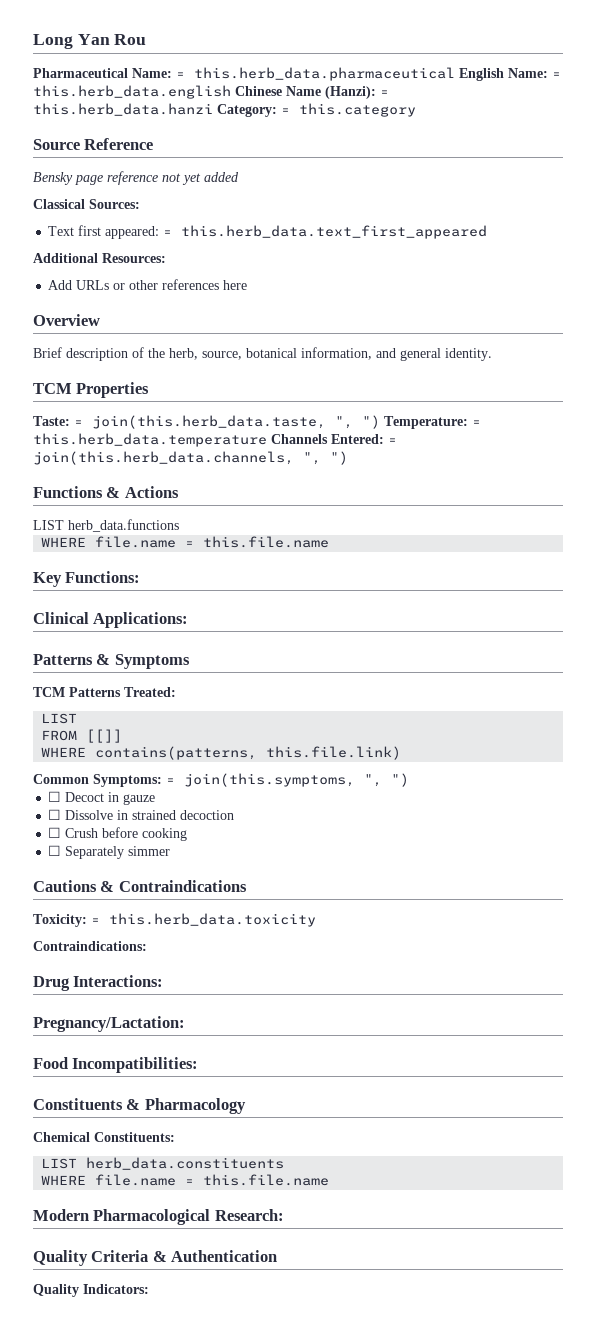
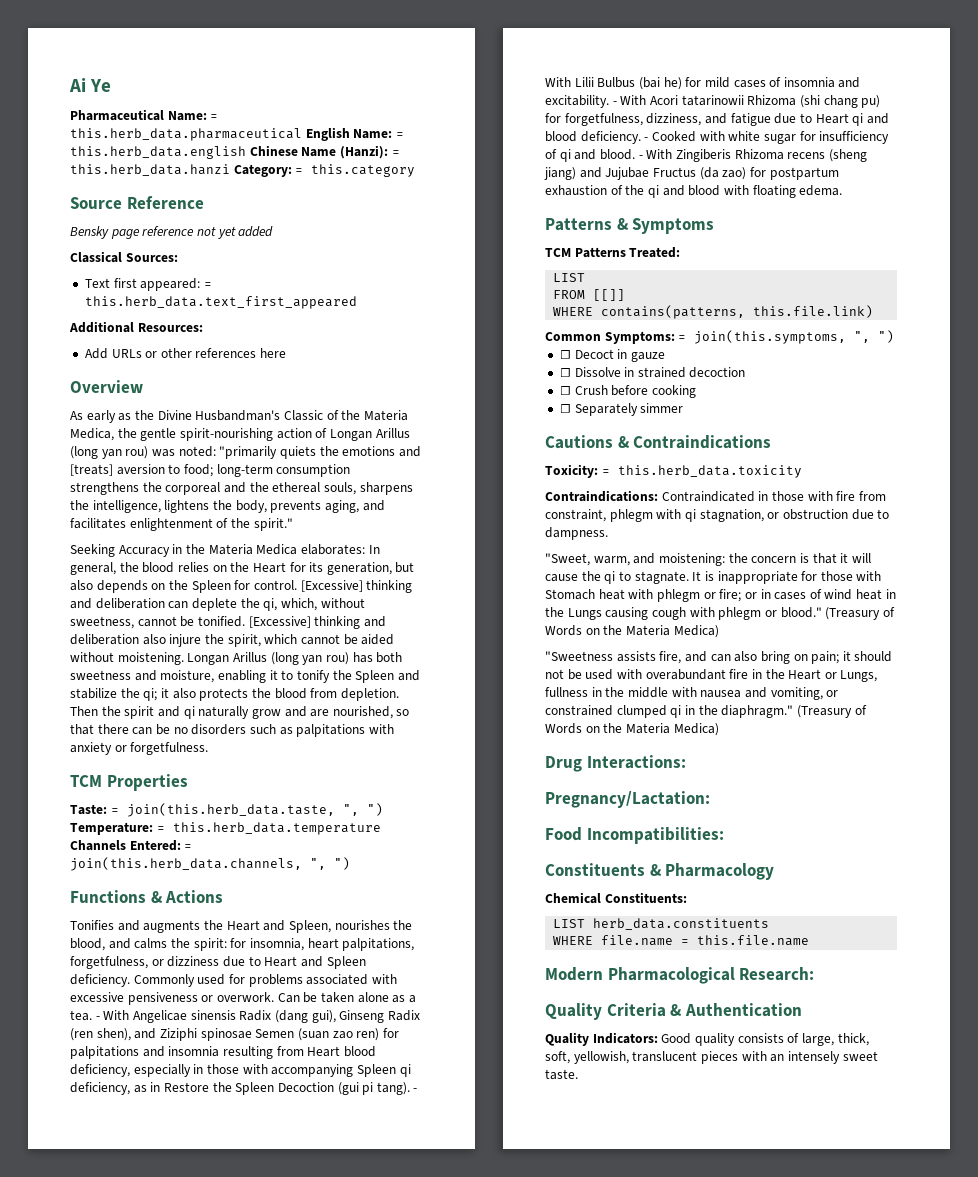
[33,34,147,49] Long Yan Rou -> [69,78,112,92] Ai Ye
[33,347,492,361] Brief description of the herb, source, botanical information, and general identity. -> [70,410,408,423] [70,428,410,441] [70,446,421,459] [70,464,351,477] [70,482,413,495] [70,500,385,513] [70,518,293,531] [70,544,380,557] [70,562,415,575] [70,580,413,593] [70,598,365,611] [70,616,386,629] [70,634,395,647] [70,652,403,665] [70,670,420,683] [70,688,399,701] [70,706,410,719] [70,724,394,737] [70,742,209,755] As early as the Divine Husbandman's Classic of the Materia Medica, the gentle spirit-nourishing action of Longan Arillus (long yan rou) was noted: "primarily quiets the emotions and [treats] aversion to food; long-term consumption strengthens the corporeal and the ethereal souls, sharpens the intelligence, lightens the body, prevents aging, and facilitates enlightenment of the spirit." // Seeking Accuracy in the Materia Medica elaborates: In general, the blood relies on the Heart for its generation, but also depends on the Spleen for control. [Excessive] thinking and deliberation can deplete the qi, which, without sweetness, cannot be tonified. [Excessive] thinking and deliberation also injure the spirit, which cannot be aided without moistening. Longan Arillus (long yan rou) has both sweetness and moisture, enabling it to tonify the Spleen and stabilize the qi; it also protects the blood from depletion. Then the spirit and qi naturally grow and are nourished, so that there can be no disorders such as palpitations with anxiety or forgetfulness.
[33,519,179,532] [41,536,330,548] [33,571,141,587] [33,612,189,628] LIST herb_data.functions // WHERE file.name = this.file.name // Key Functions: // Clinical Applications: -> [70,920,413,933] [70,938,415,951] [70,956,366,969] [70,974,397,987] [70,992,416,1005] [70,1010,420,1023] [70,1028,399,1041] [70,1046,376,1059] [70,1064,411,1077] [70,1082,418,1095] [545,77,861,90] [545,95,881,108] [545,113,889,126] [545,131,890,144] [545,149,867,162] [544,167,839,180] [545,185,843,198] Tonifies and augments the Heart and Spleen, nourishes the blood, and calms the spirit: for insomnia, heart palpitations, forgetfulness, or dizziness due to Heart and Spleen deficiency. Commonly used for problems associated with excessive pensiveness or overwork. Can be taken alone as a tea. - With Angelicae sinensis Radix (dang gui), Ginseng Radix (ren shen), and Ziziphi spinosae Semen (suan zao ren) for palpitations and insomnia resulting from Heart blood deficiency, especially in those with accompanying Spleen qi deficiency, as in Restore the Spleen Decoction (gui pi tang). - With Lilii Bulbus (bai he) for mild cases of insomnia and excitability. - With Acori tatarinowii Rhizoma (shi chang pu) for forgetfulness, dizziness, and fatigue due to Heart qi and blood deficiency. - Cooked with white sugar for insufficiency of qi and blood. - With Zingiberis Rhizoma recens (sheng jiang) and Jujubae Fructus (da zao) for postpartum exhaustion of the qi and blood with floating edema.
(147, 946) none -> [661,491,886,502] [545,509,890,522] [545,527,608,540] [545,553,871,566] [545,571,882,584] [545,589,896,602] [545,607,895,620] [545,625,719,638] [545,651,893,664] [545,669,878,682] [545,687,839,700] [545,705,867,718] [545,723,719,736] Contraindicated in those with fire from constraint, phlegm with qi stagnation, or obstruction due to dampness. // "Sweet, warm, and moistening: the concern is that it will cause the qi to stagnate. It is inappropriate for those with Stomach heat with phlegm or fire; or in cases of wind heat in the Lungs causing cough with phlegm or blood." (Treasury of Words on the Materia Medica) // "Sweetness assists fire, and can also bring on pain; it should not be used with overabundant fire in the Heart or Lungs, fullness in the middle with nausea and vomiting, or constrained clumped qi in the diaphragm." (Treasury of Words on the Materia Medica)
(149, 1289) none -> [661,1033,869,1046] [545,1051,878,1064] [545,1069,578,1080] Good quality consists of large, thick, soft, yellowish, translucent pieces with an intensely sweet taste.

